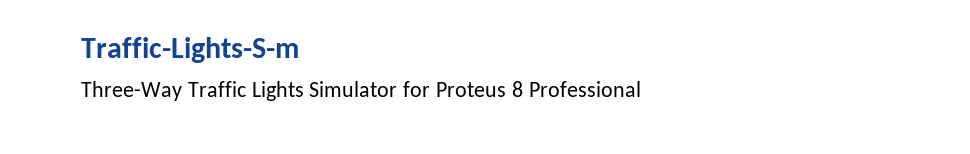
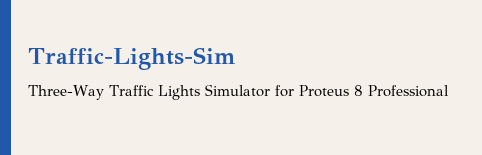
[81,37,299,63] Traffic-Lights-S-m -> [28,47,236,70] Traffic-Lights-Sim

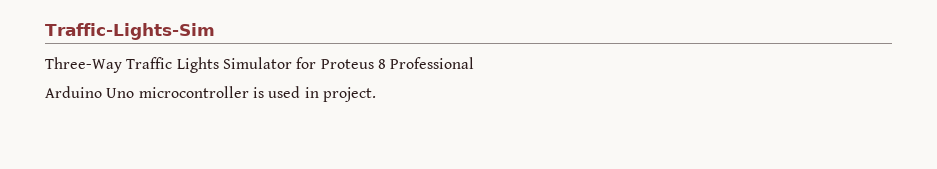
(449, 91) none -> [45,86,376,102] // Arduino Uno microcontroller is used in project.

